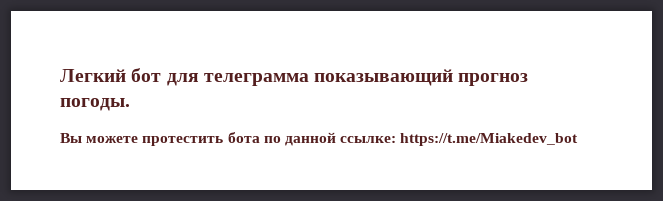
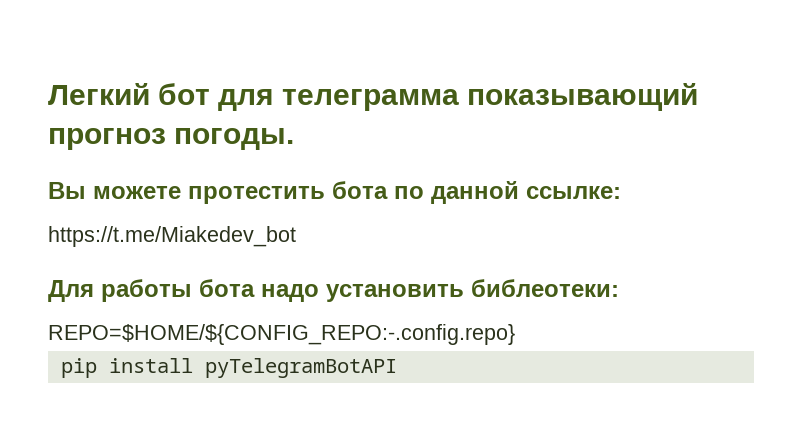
(397, 139) none -> (621, 192) //
(579, 139) none -> [48,279,619,302] [48,324,515,345] [60,358,397,378] // Для работы бота надо установить библеотеки: // REPO=$HOME/${CONFIG_REPO:-.config.repo} // pip install pyTelegramBotAPI

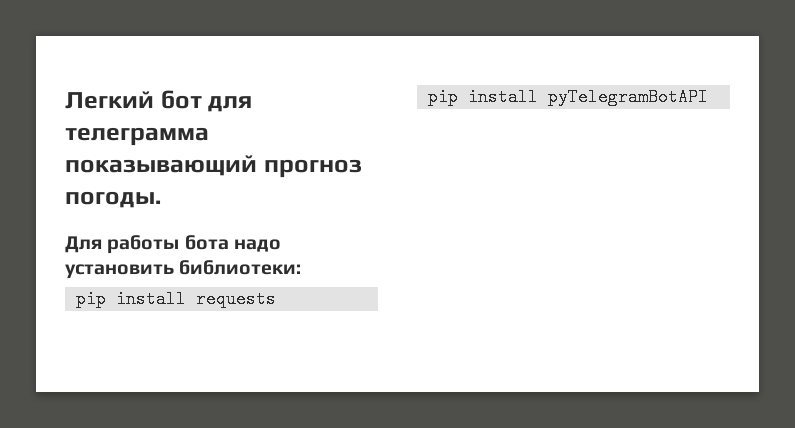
[48,181,621,204] [48,226,296,247] // Вы можете протестить бота по данной ссылке: // https://t.me/Miakedev_bot -> (161, 199) none
[471,279,619,297] [48,324,515,345] библеотеки: // REPO=$HOME/${CONFIG_REPO:-.config.repo} -> [179,260,302,275] [75,290,276,308] библиотеки: // pip install requests

